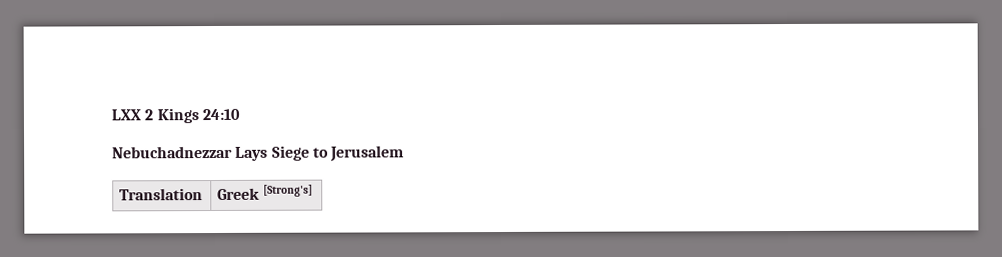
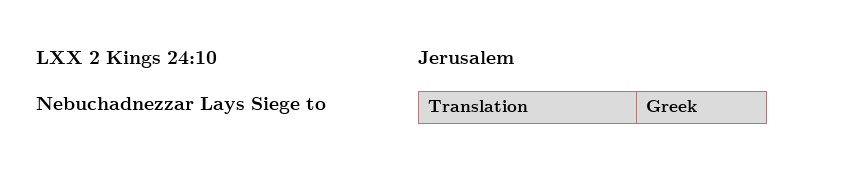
[262,184,313,197] [Strong's] -> (698, 106) none

